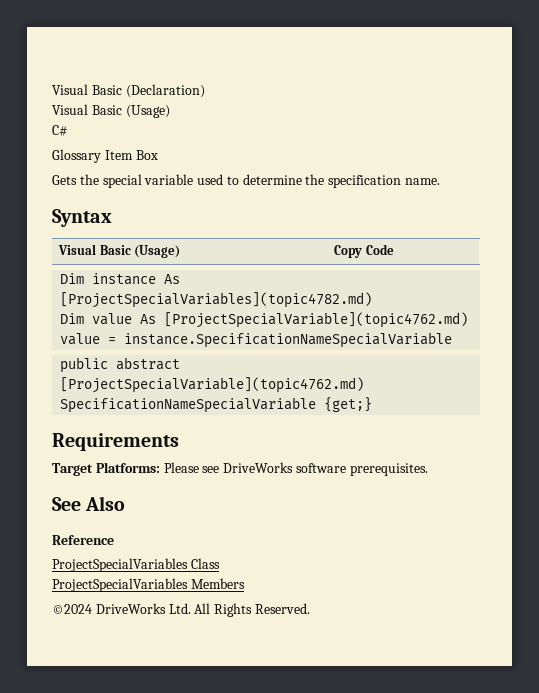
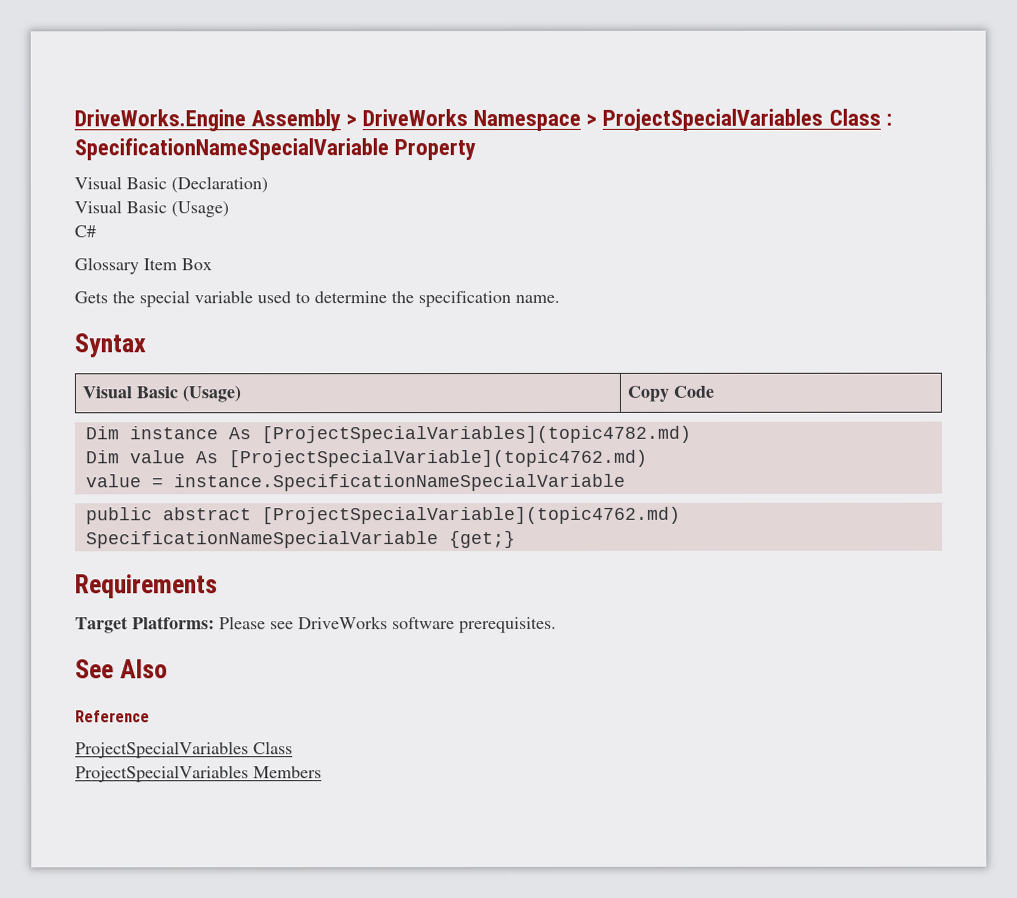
(52, 89) none -> [74,108,892,132] [74,138,477,161] DriveWorks.Engine Assembly > DriveWorks Namespace > ProjectSpecialVariables Class : SpecificationNameSpecialVariable Property //
[52,603,310,617] // ©2024 DriveWorks Ltd. All Rights Reserved. -> (322, 772) none

